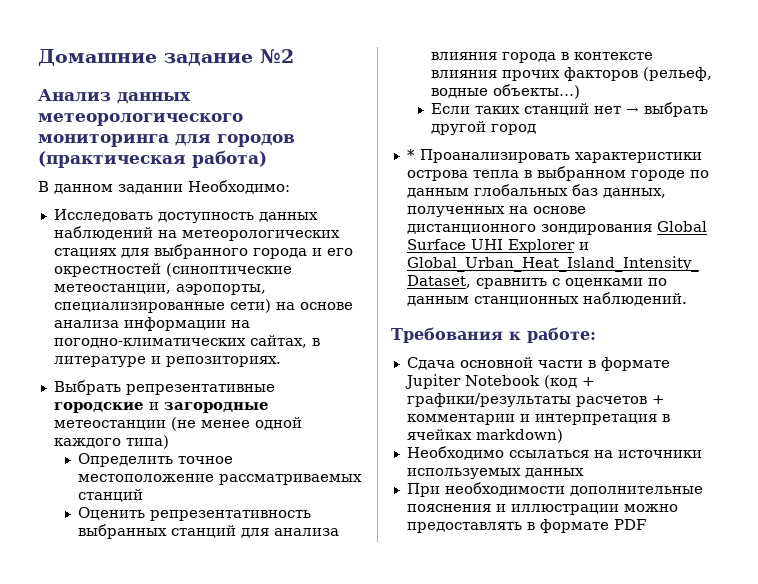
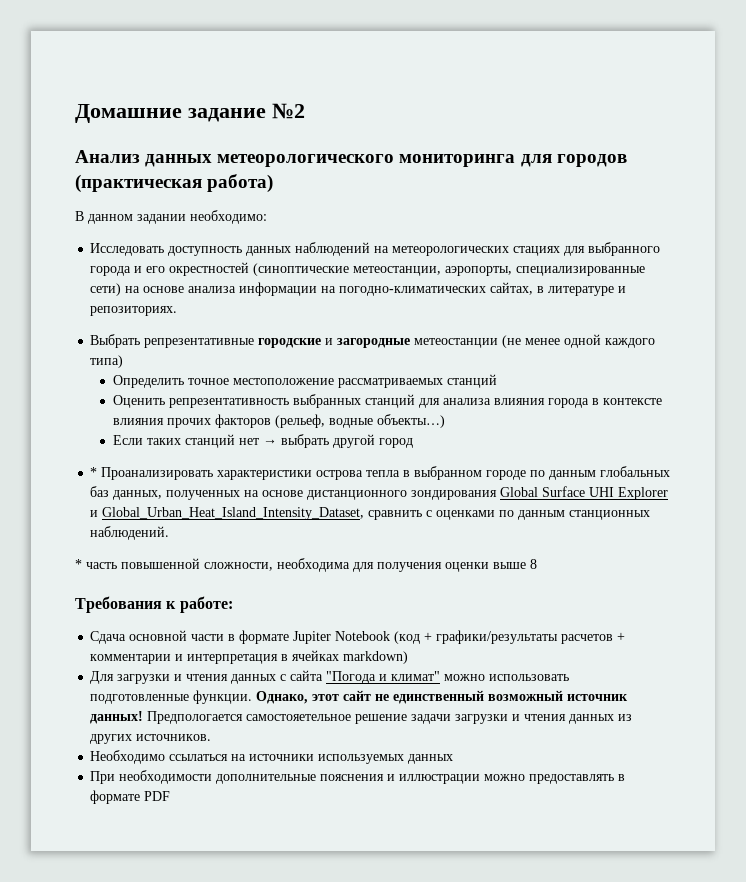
[188,180,290,194] Необходимо: -> [190,210,267,224] необходимо:
(687, 299) none -> [75,558,537,572] // * часть повышенной сложности, необходима для получения оценки выше 8
(563, 436) none -> [90,670,570,684] [90,690,629,704] [90,711,633,724] [90,734,212,744] // Для загрузки и чтения данных с сайта "Погода и климат" можно использовать подготовленные функции. Однако, этот сайт не единственный возможный источник данных! Предпологается самостояетельное решение задачи загрузки и чтения данных из других источников.

